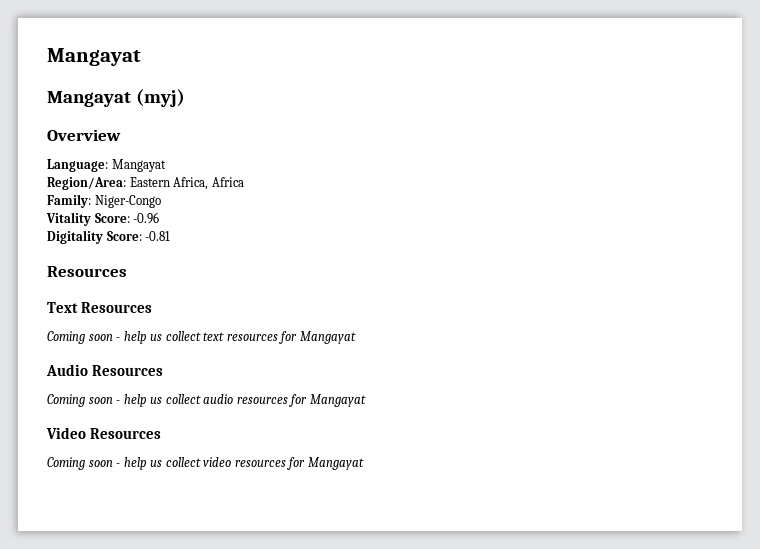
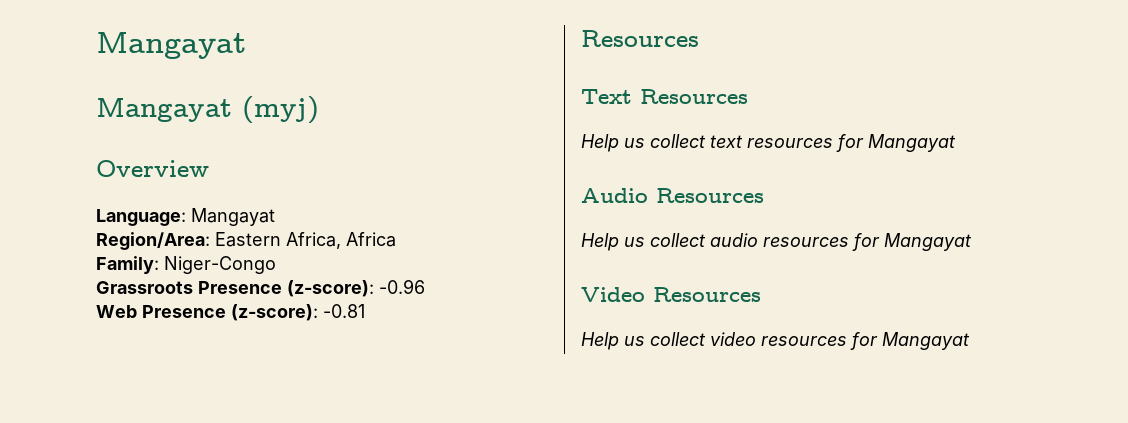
[46,212,160,226] [47,230,142,244] Vitality Score: -0.96 // Digitality Score: -> [96,279,425,297] [96,304,318,321] Grassroots Presence (z-score): -0.96 // Web Presence (z-score):
[47,331,147,344] Coming soon - help -> [581,134,619,152] Help
[47,394,147,407] Coming soon - help -> [581,233,619,251] Help
[47,457,147,470] Coming soon - help -> [581,332,619,350] Help

